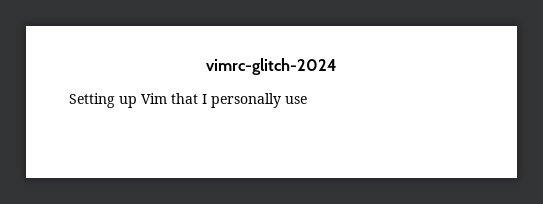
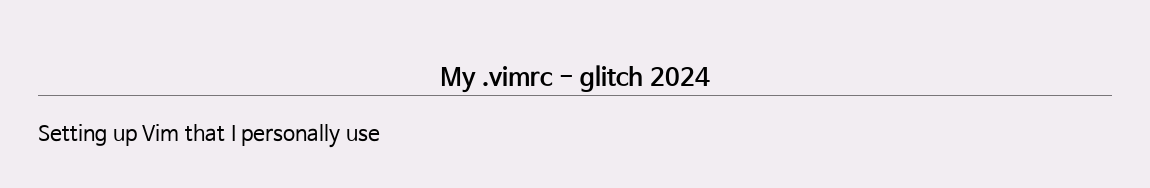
[206,58,337,75] vimrc-glitch-2024 -> [440,65,710,93] My .vimrc - glitch 2024

